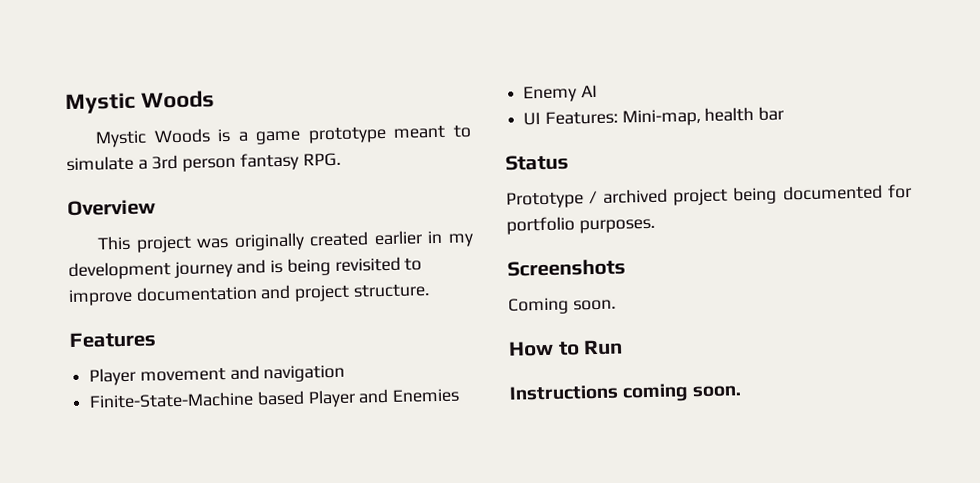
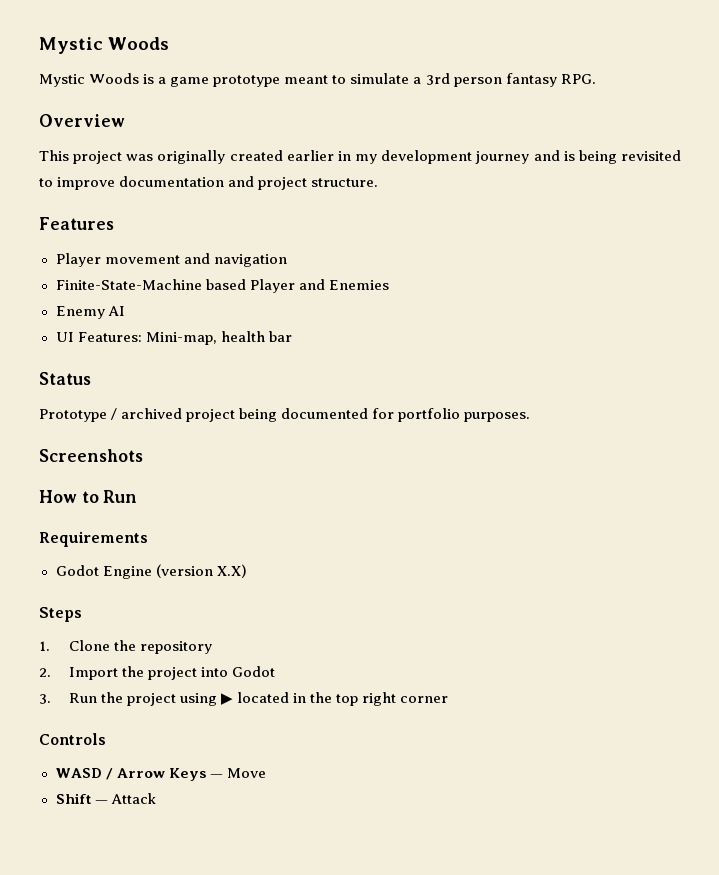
[508,297,616,315] // Coming soon. -> (143, 455) none
[509,383,742,403] Instructions coming soon. -> [39,531,148,547] [55,564,247,579] [39,607,82,622] [39,640,212,654] [39,666,275,680] [39,692,449,706] [39,733,106,745] [55,768,266,781] [55,793,156,804] Requirements // Godot Engine (version X.X) // Steps // 1. Clone the repository // 2. Import the project into Godot // 3. Run the project using ▶ located in the top right corner // Controls // WASD / Arrow Keys — Move // Shift — Attack

